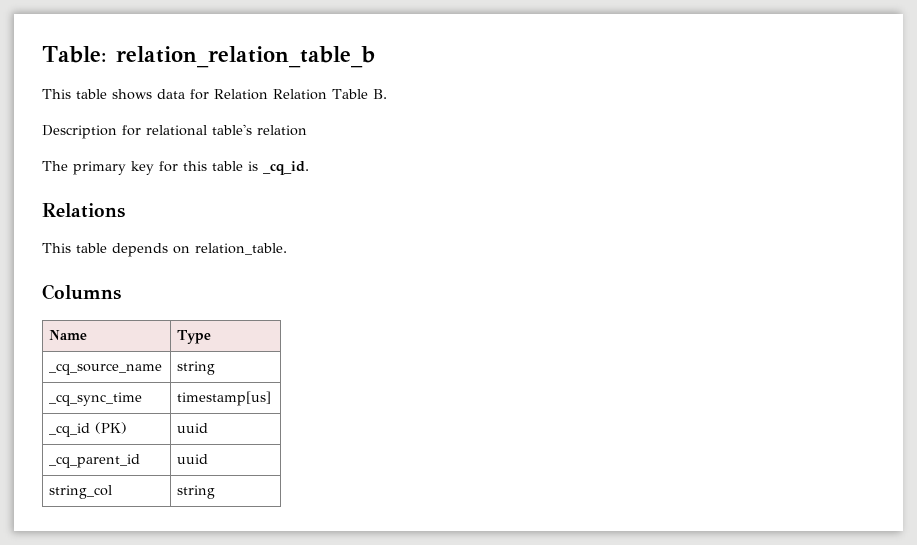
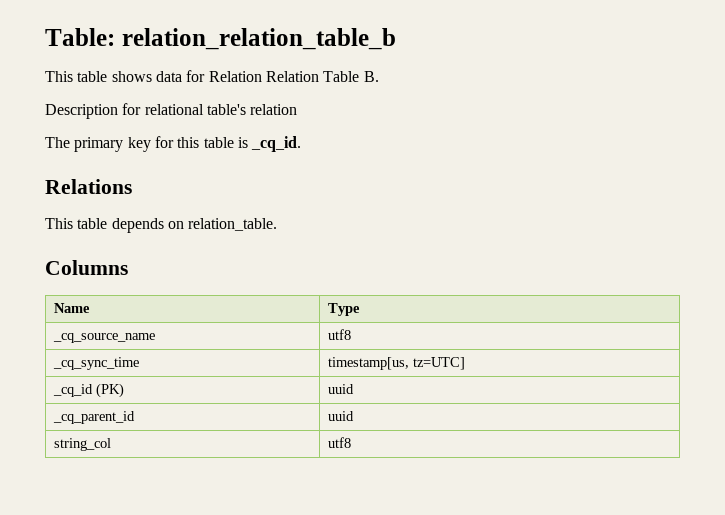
[177,361,216,375] string -> [328,329,352,340] utf8
[177,391,272,406] timestamp[us] -> [328,357,466,370] timestamp[us, tz=UTC]
[177,485,216,499] string -> [328,437,352,448] utf8

